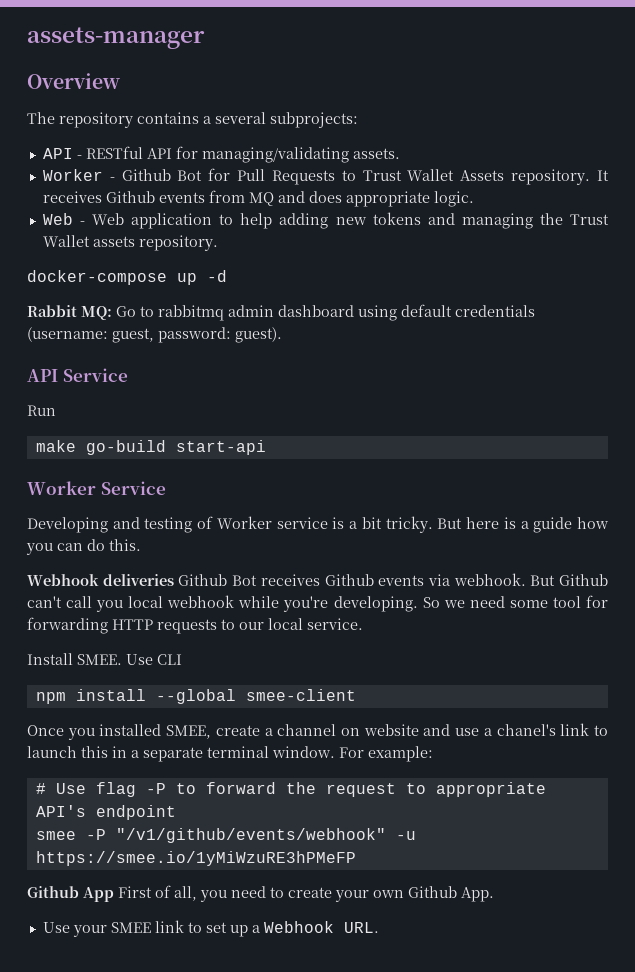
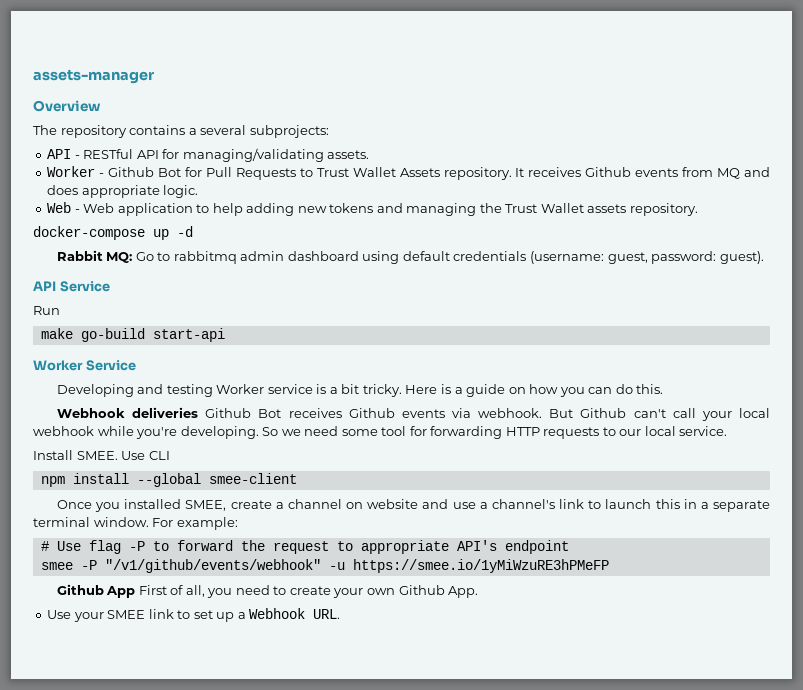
[197,516,214,529] of -> (213, 390) none
[437,517,500,529] But here -> [405,385,438,394] Here
(573, 525) none -> [508,387,526,394] on
[96,600,124,612] you -> [701,411,732,421] your
[496,724,556,736] chanel's -> [491,499,555,509] channel's

